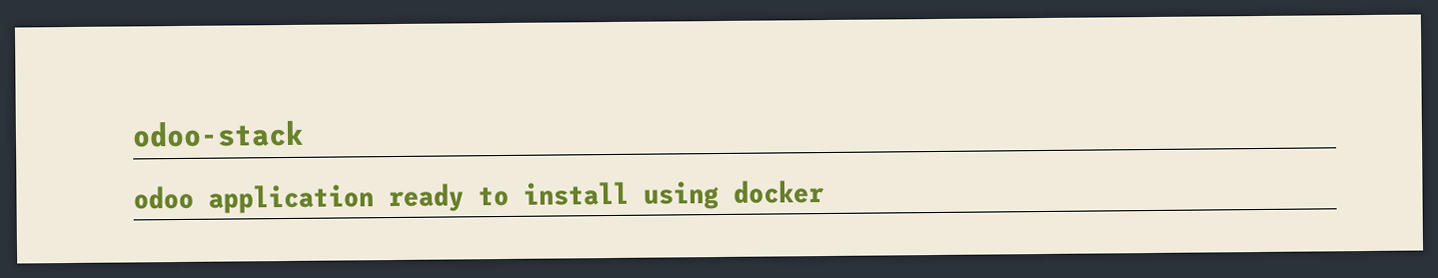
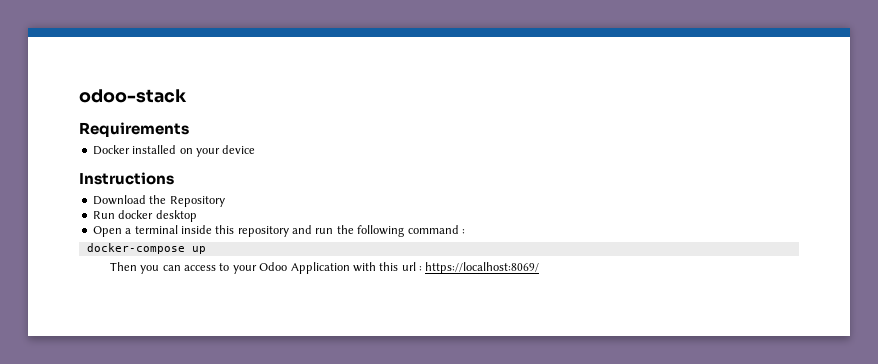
[133,180,825,214] odoo application ready to install using docker -> [79,122,189,137] [92,145,256,157] [79,172,174,185] [92,195,225,207] [92,210,197,222] [92,225,465,237] [86,243,206,254] [109,262,540,274] Requirements // Docker installed on your device // Instructions // Download the Repository // Run docker desktop // Open a terminal inside this repository and run the following command : // docker-compose up // Then you can access to your Odoo Application with this url : https://localhost:8069/

